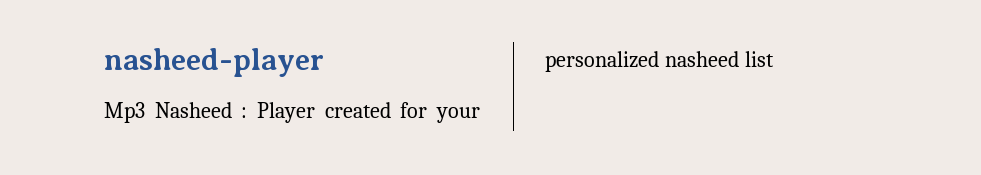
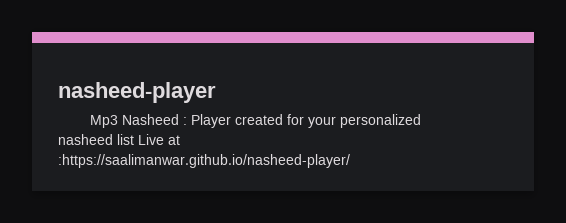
(774, 59) none -> [138,134,180,145] [58,154,350,168] Live at :https://saalimanwar.github.io/nasheed-player/

